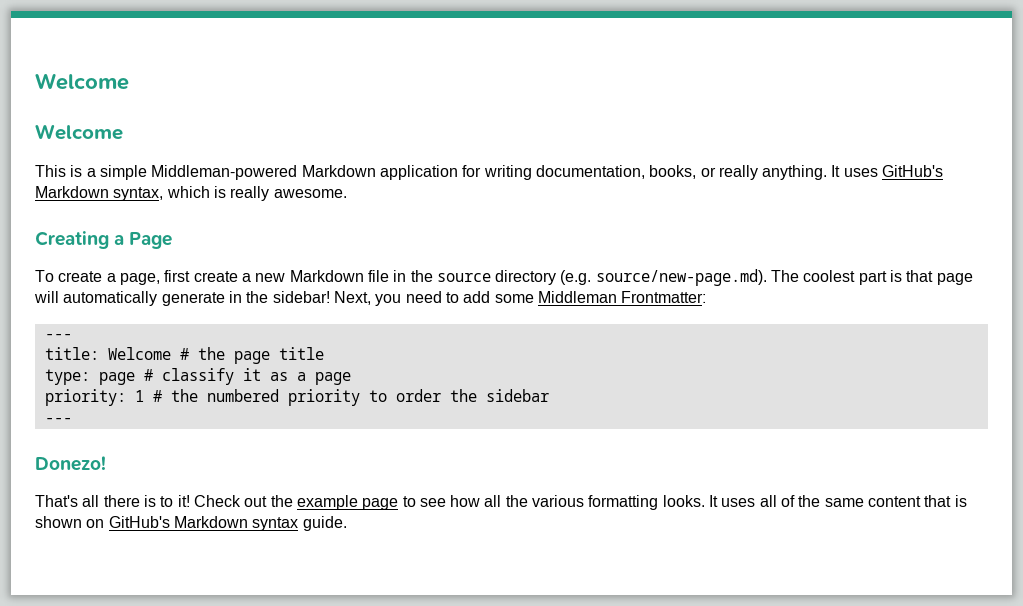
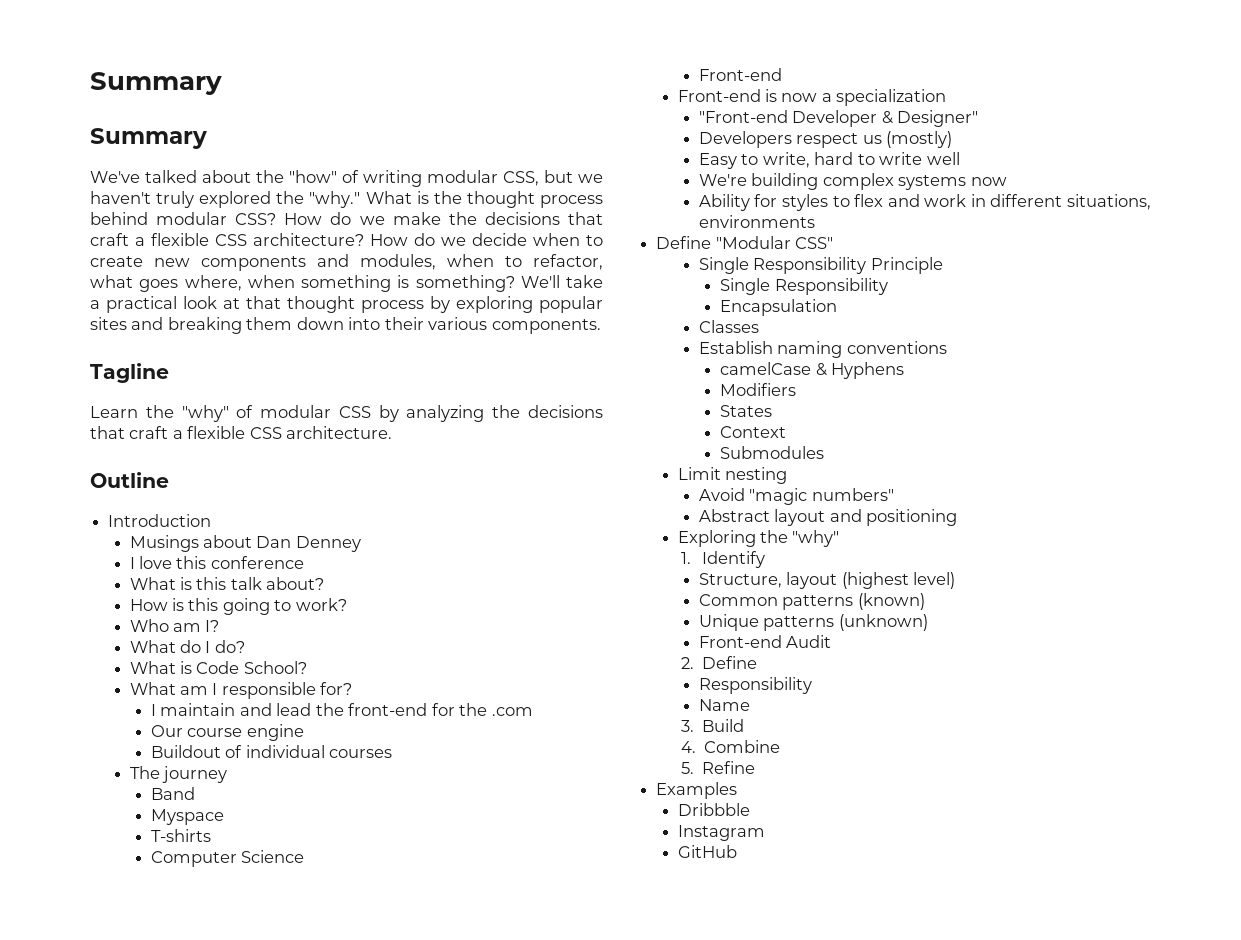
[35,73,129,90] [35,124,123,140] [35,165,944,180] [35,186,347,201] [35,231,173,249] [35,269,973,286] [34,291,707,306] [44,334,72,339] [44,347,324,364] [44,368,351,385] [44,389,549,406] [44,418,72,423] [35,456,106,471] [35,495,967,510] [35,516,347,531] Welcome // Welcome // This is a simple Middleman-powered Markdown application for writing documentation, books, or really anything. It uses GitHub's Markdown syntax, which is really awesome. // Creating a Page // To create a page, first create a new Markdown file in the source directory (e.g. source/new-page.md). The coolest part is that page will automatically generate in the sidebar! Next, you need to add some Middleman Frontmatter: // --- // title: Welcome # the page title // type: page # classify it as a page // priority: 1 # the numbered priority to order the sidebar // --- // Donezo! // That's all there is to it! Check out the example page to see how all the various formatting looks. It uses all of the same content that is shown on GitHub's Markdown syntax guide. -> [90,72,222,95] [90,128,207,149] [90,170,603,187] [90,191,603,208] [90,212,603,225] [90,233,603,246] [90,254,603,271] [90,275,603,292] [90,296,603,313] [90,317,601,334] [90,363,169,383] [90,405,603,422] [90,426,393,439] [90,472,169,488] [108,514,212,527] [129,535,361,552] [129,556,304,569] [129,577,325,590] [129,598,347,615] [129,619,220,632] [129,640,245,653] [129,661,307,674] [129,682,353,699] [150,703,533,716] [150,724,304,741] [150,745,393,758] [129,766,227,783] [150,787,195,800] [150,809,224,825] [150,829,211,842] [150,850,305,867] [698,68,782,81] [677,89,947,106] [698,110,979,127] [698,131,953,148] [698,152,960,169] [698,173,1007,190] [698,194,1151,211] [698,215,815,228] [656,236,834,249] [698,257,943,274] [720,278,888,295] [720,299,838,316] [698,320,759,333] [698,341,947,358] [720,362,905,379] [720,383,797,396] [720,405,773,417] [720,426,787,438] [720,446,825,459] [677,467,787,484] [698,488,894,505] [698,509,958,526] [677,530,840,547] [680,551,766,568] [698,572,956,589] [698,593,925,610] [698,614,928,631] [698,635,832,648] [680,656,758,669] [698,677,812,694] [698,699,750,711] [680,719,745,732] [680,740,780,753] [680,761,756,774] [656,782,738,799] [677,803,750,816] [677,825,765,841] [677,845,737,858] Summary // Summary // We've talked about the "how" of writing modular CSS, but we haven't truly explored the "why." What is the thought process behind modular CSS? How do we make the decisions that craft a flexible CSS architecture? How do we decide when to create new components and modules, when to refactor, what goes where, when something is something? We'll take a practical look at that thought process by exploring popular sites and breaking them down into their various components. // Tagline // Learn the "why" of modular CSS by analyzing the decisions that craft a flexible CSS architecture. // Outline // Introduction // Musings about Dan Denney // I love this conference // What is this talk about? // How is this going to work? // Who am I? // What do I do? // What is Code School? // What am I responsible for? // I maintain and lead the front-end for the .com // Our course engine // Buildout of individual courses // The journey // Band // Myspace // T-shirts // Computer Science // Front-end // Front-end is now a specialization // "Front-end Developer & Designer" // Developers respect us (mostly) // Easy to write, hard to write well // We're building complex systems now // Ability for styles to flex and work in different situations, environments // Define "Modular CSS" // Single Responsibility Principle // Single Responsibility // Encapsulation // Classes // Establish naming conventions // camelCase & Hyphens // Modifiers // States // Context // Submodules // Limit nesting // Avoid "magic numbers" // Abstract layout and positioning // Exploring the "why" // 1. Identify // Structure, layout (highest level) // Common patterns (known) // Unique patterns (unknown) // Front-end Audit // 2. Define // Responsibility // Name // 3. Build // 4. Combine // 5. Refine // Examples // Dribbble // Instagram // GitHub

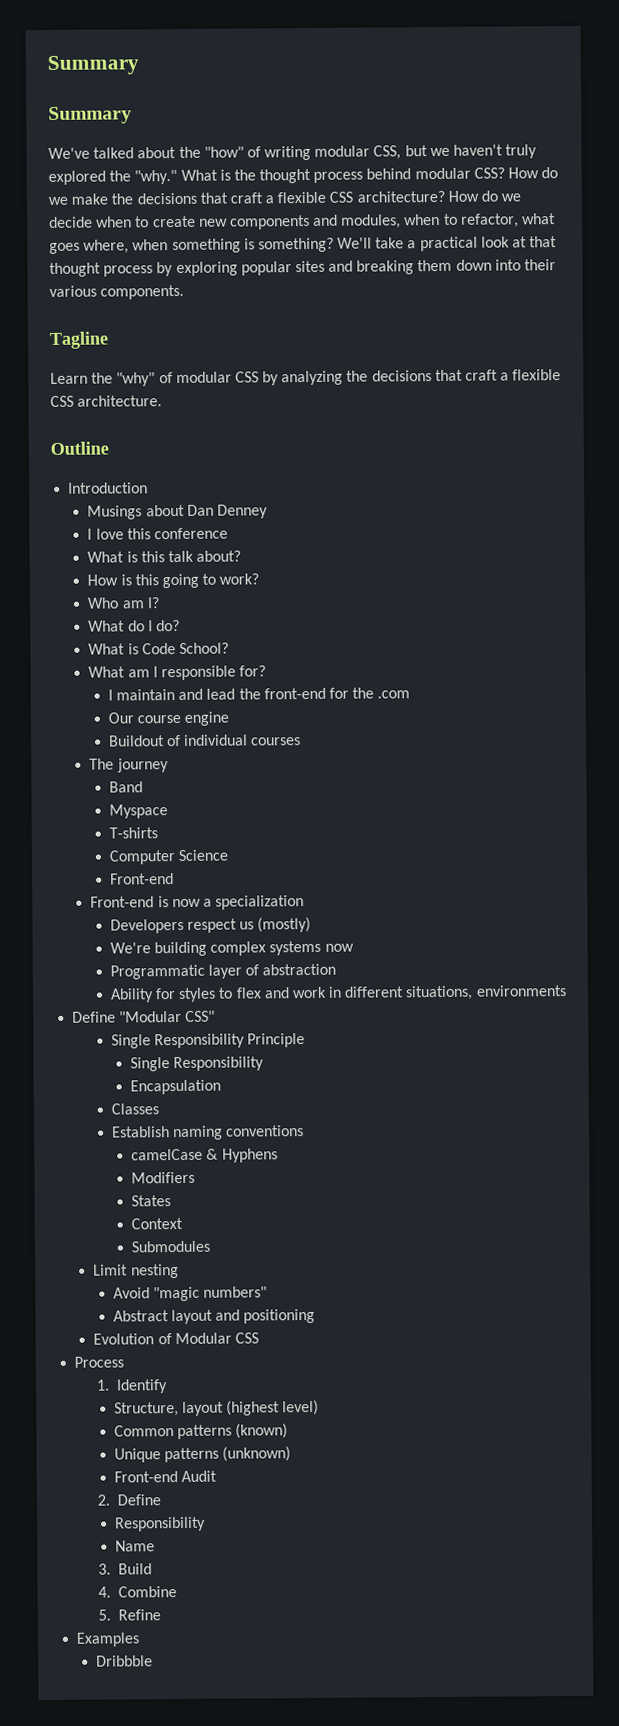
[698,110,979,127] // "Front-end Developer & Designer" -> (305, 902) none
[698,152,960,169] // Easy to write, hard to write well -> (312, 924) none
(1007, 181) none -> [109,963,337,980] // Programmatic layer of abstraction
[677,530,840,547] Exploring the "why" -> [93,1332,259,1345] [74,1356,125,1368] Evolution of Modular CSS // Process
[677,825,765,841] [677,845,737,858] // Instagram // GitHub -> (154, 1661) none

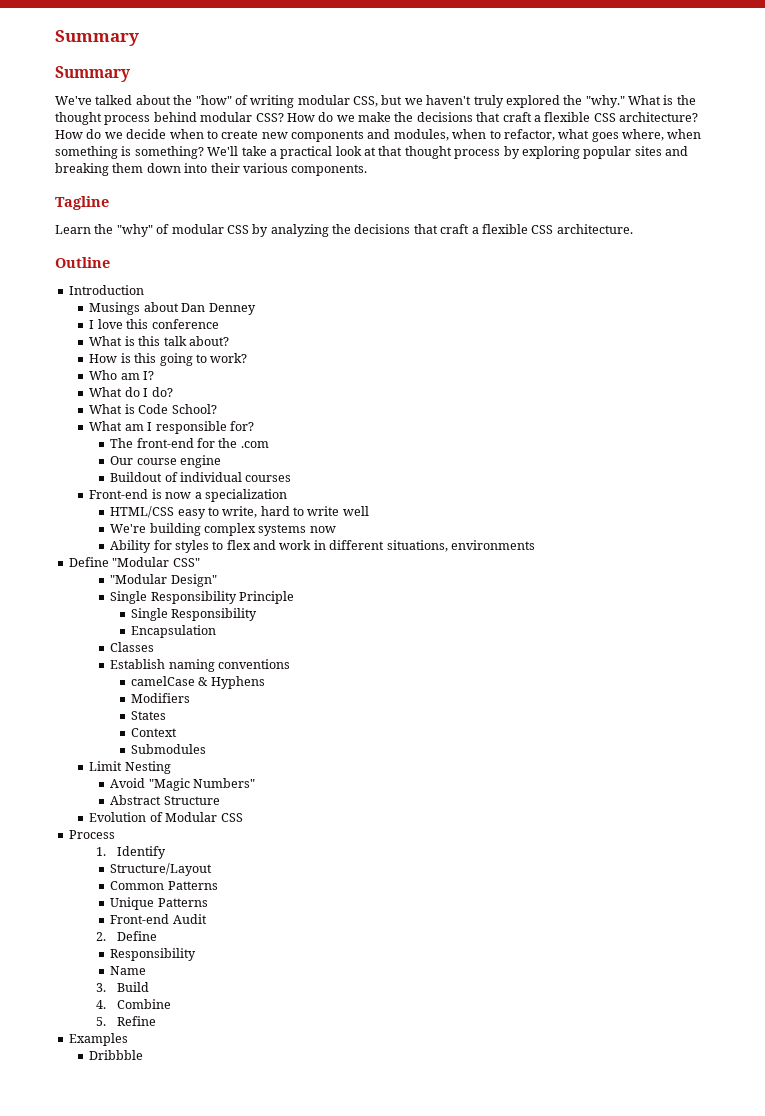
[107,688,261,701] I maintain and lead the -> [110,438,134,448] The
[89,758,169,773] [108,781,143,793] [108,804,168,819] [108,827,158,839] [108,849,229,865] [109,873,174,885] // The journey // Band // Myspace // T-shirts // Computer Science // Front-end -> (292, 478) none
[109,916,312,934] Developers respect us (mostly) -> [110,506,369,519] HTML/CSS easy to write, hard to write well
[109,963,337,980] // Programmatic layer of abstraction -> (336, 529) none
(216, 1016) none -> [110,574,217,587] // "Modular Design"
[130,1264,179,1279] nesting -> [124,761,171,774] Nesting
[153,1286,268,1302] "magic numbers" -> [148,778,255,791] "Magic Numbers"
[171,1308,316,1325] layout and positioning -> [163,796,220,805] Structure
[113,1399,320,1417] Structure, layout (highest level) -> [110,863,213,876] Structure/Layout
[177,1423,289,1440] patterns (known) -> [167,881,218,890] Patterns
[164,1446,292,1463] patterns (unknown) -> [157,898,208,907] Patterns

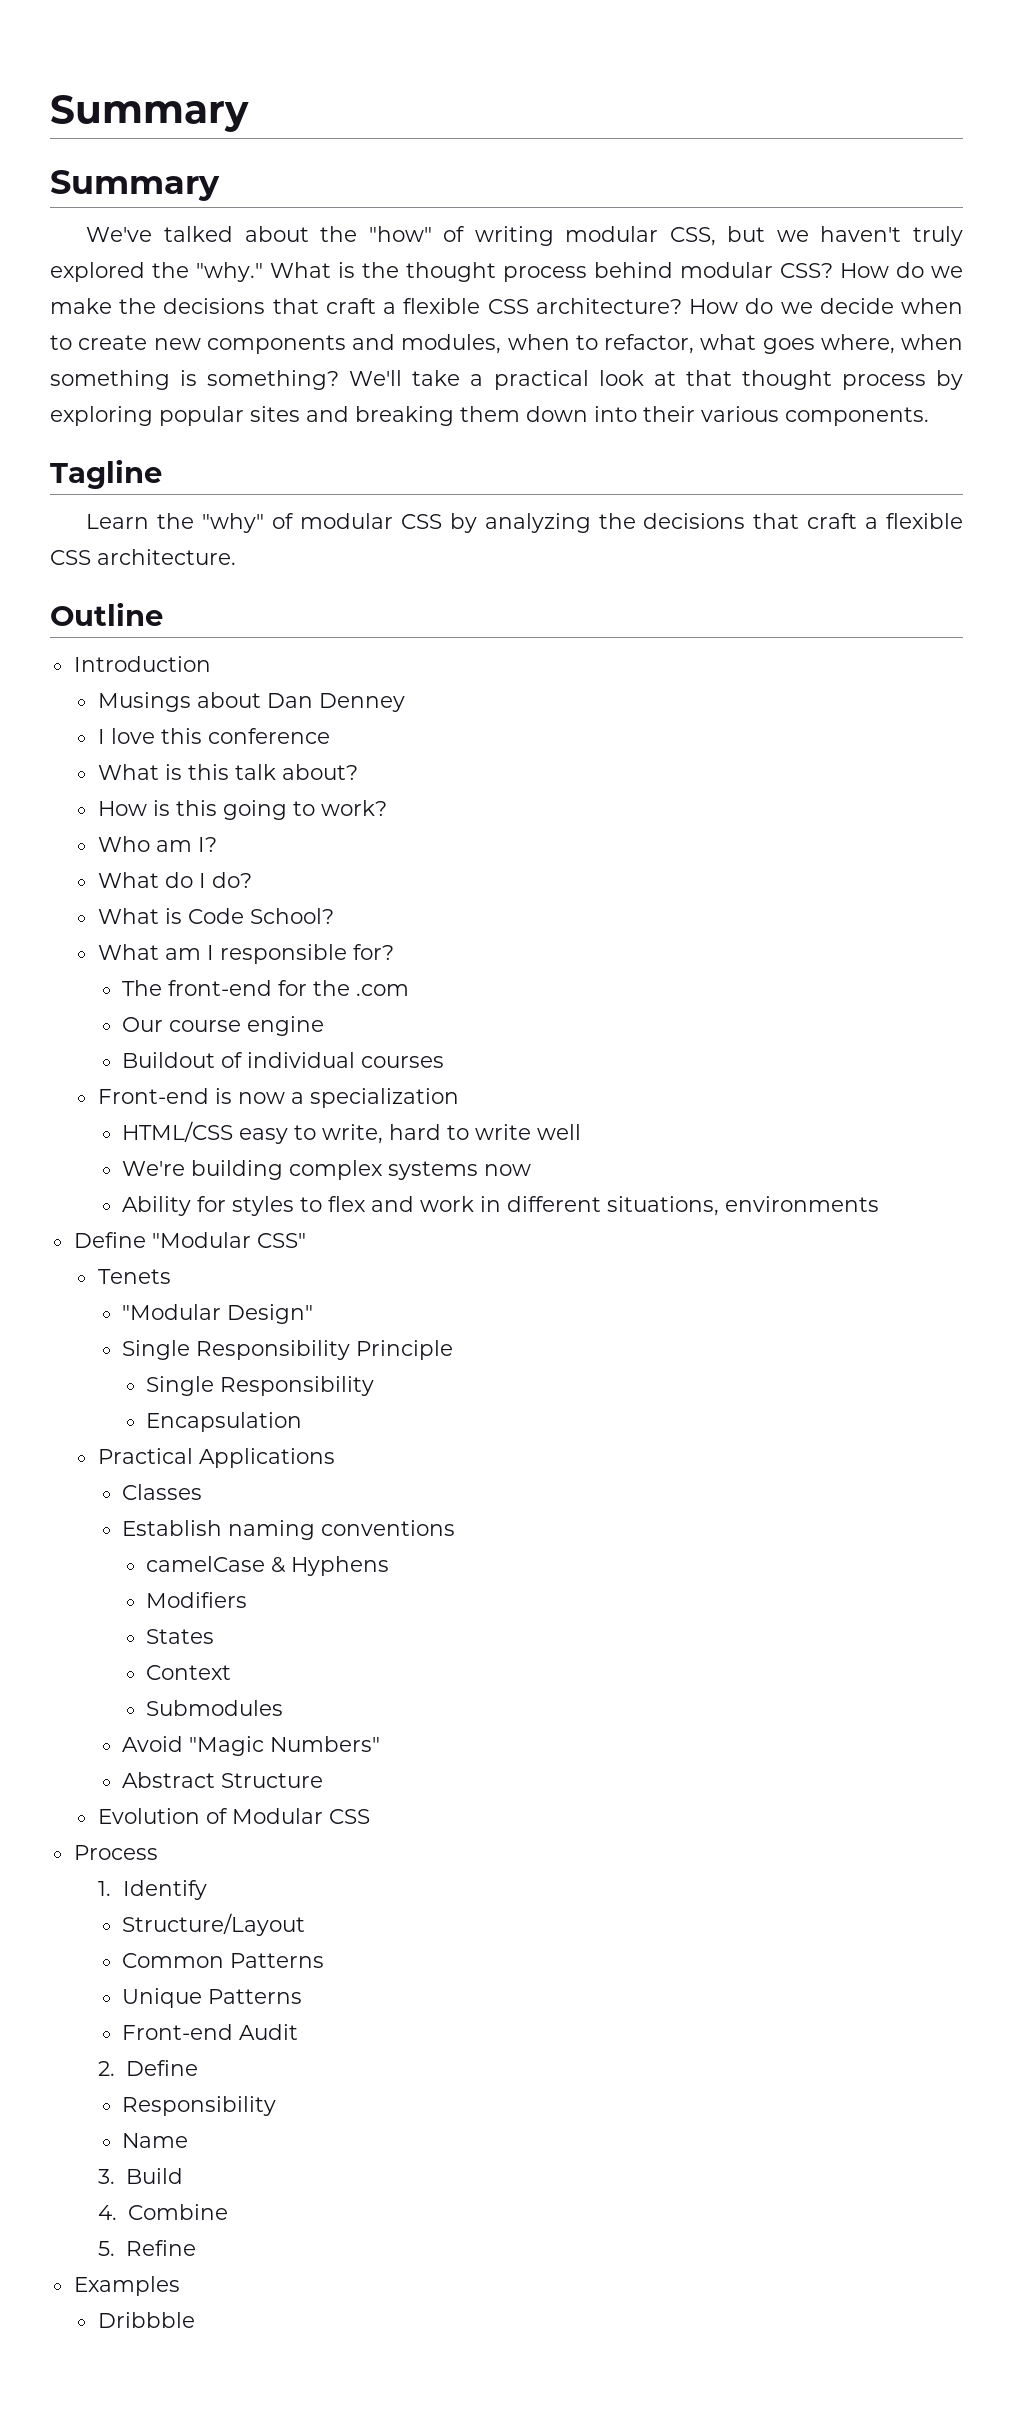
(200, 562) none -> [97,1269,171,1284] // Tenets
(216, 631) none -> [97,1448,335,1468] // Practical Applications
[89,761,171,774] // Limit Nesting -> (284, 1708) none

